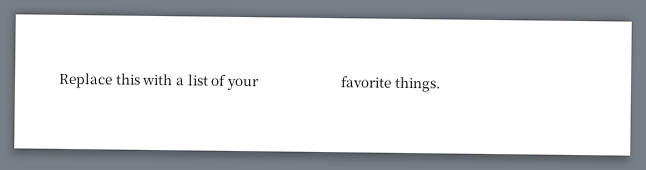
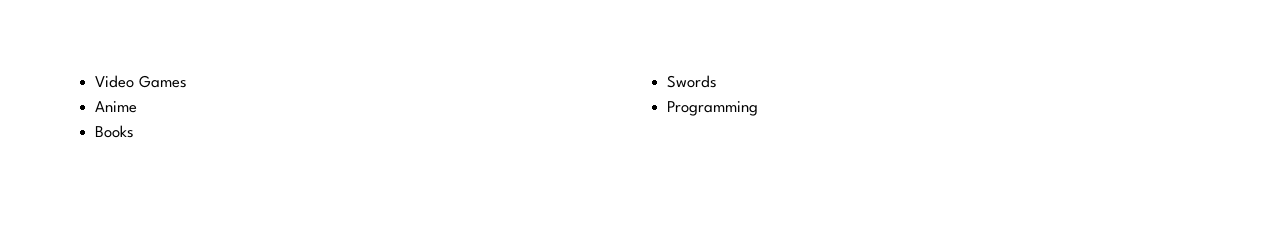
[58,72,441,93] Replace this with a list of your favorite things. -> [95,75,187,88] [95,101,138,113] [95,125,135,138] [667,75,718,88] [667,101,759,116] Video Games // Anime // Books // Swords // Programming

